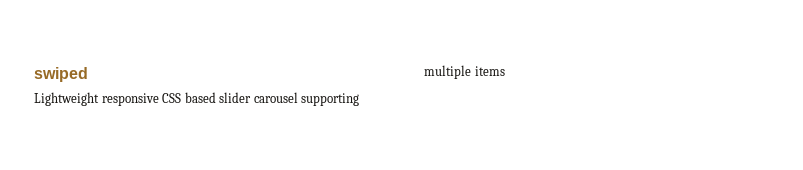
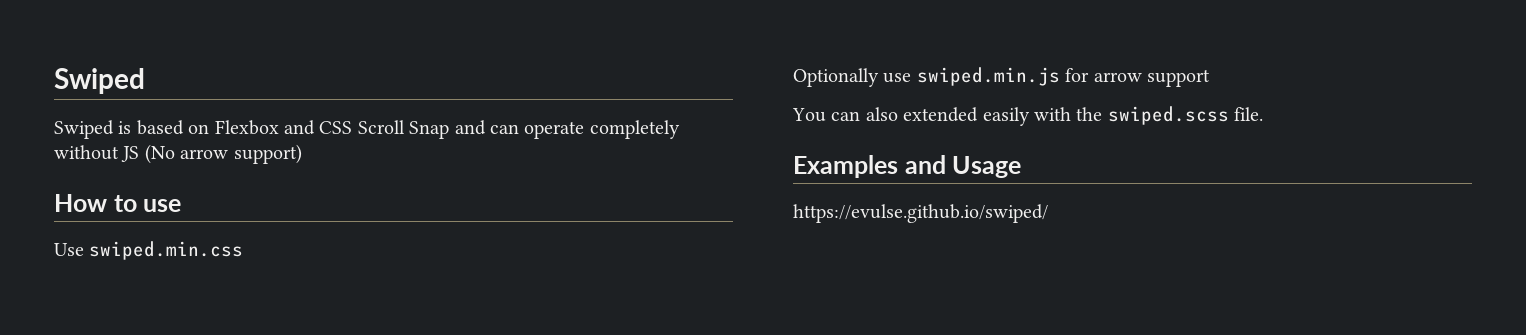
[34,67,88,82] [34,92,360,106] [424,65,505,79] swiped // Lightweight responsive CSS based slider carousel supporting multiple items -> [54,68,145,94] [54,120,680,139] [54,144,302,164] [54,194,182,212] [54,241,244,260] [793,67,1210,87] [792,106,1264,126] [793,155,1022,178] [793,204,1048,223] Swiped // Swiped is based on Flexbox and CSS Scroll Snap and can operate completely without JS (No arrow support) // How to use // Use swiped.min.css // Optionally use swiped.min.js for arrow support // You can also extended easily with the swiped.scss file. // Examples and Usage // https://evulse.github.io/swiped/

